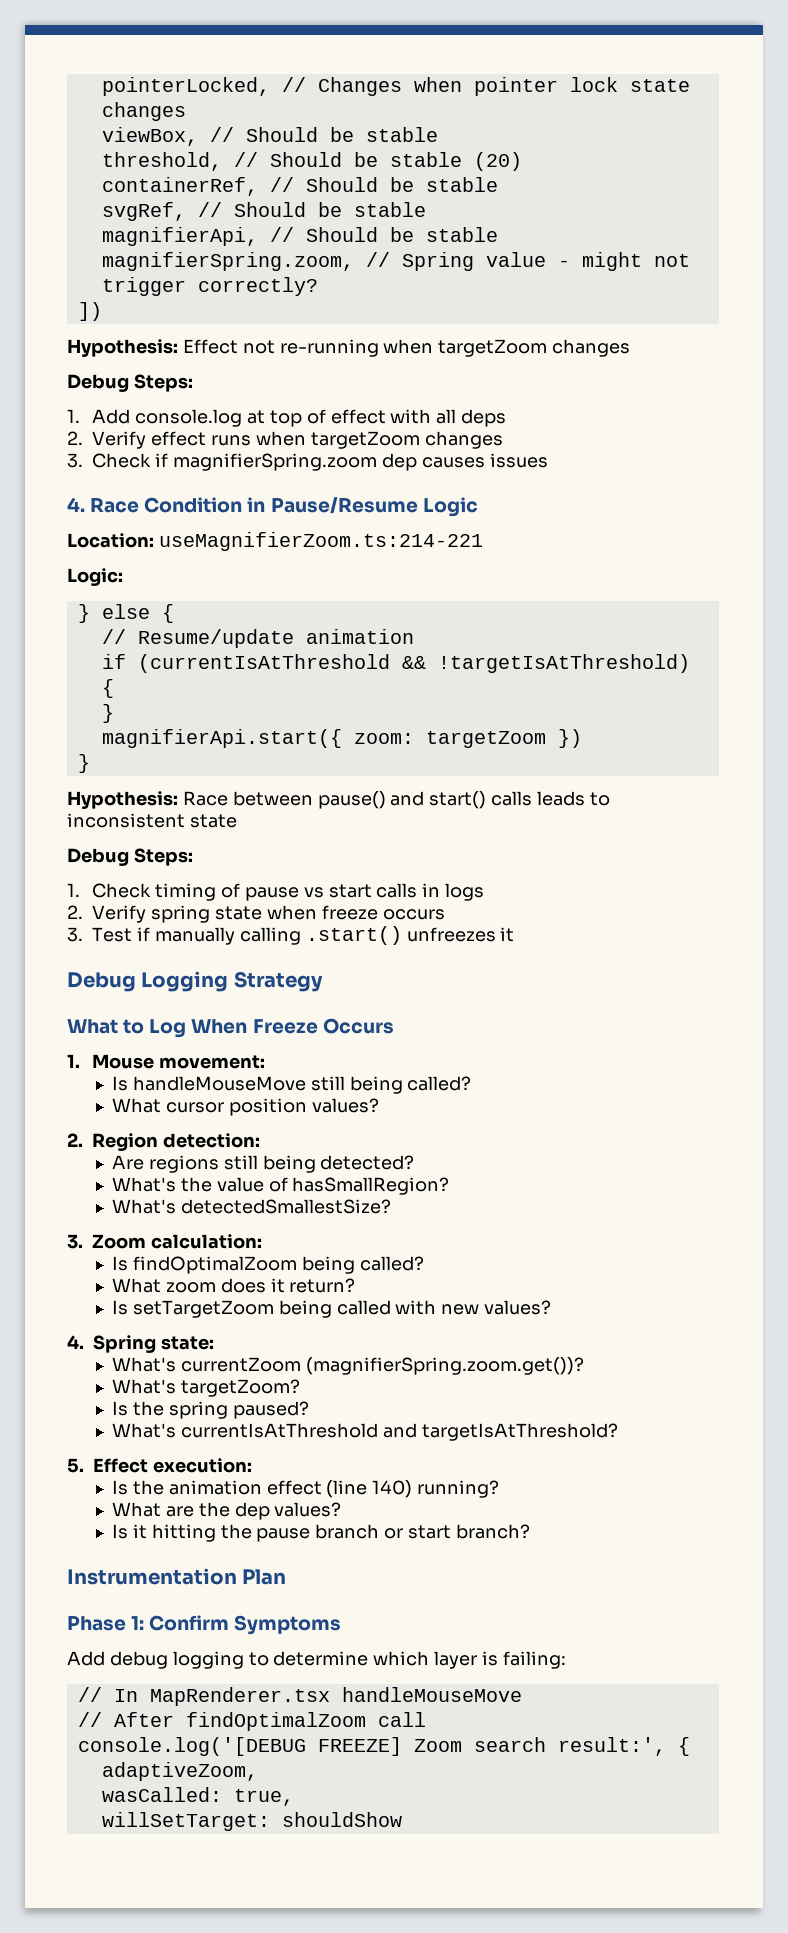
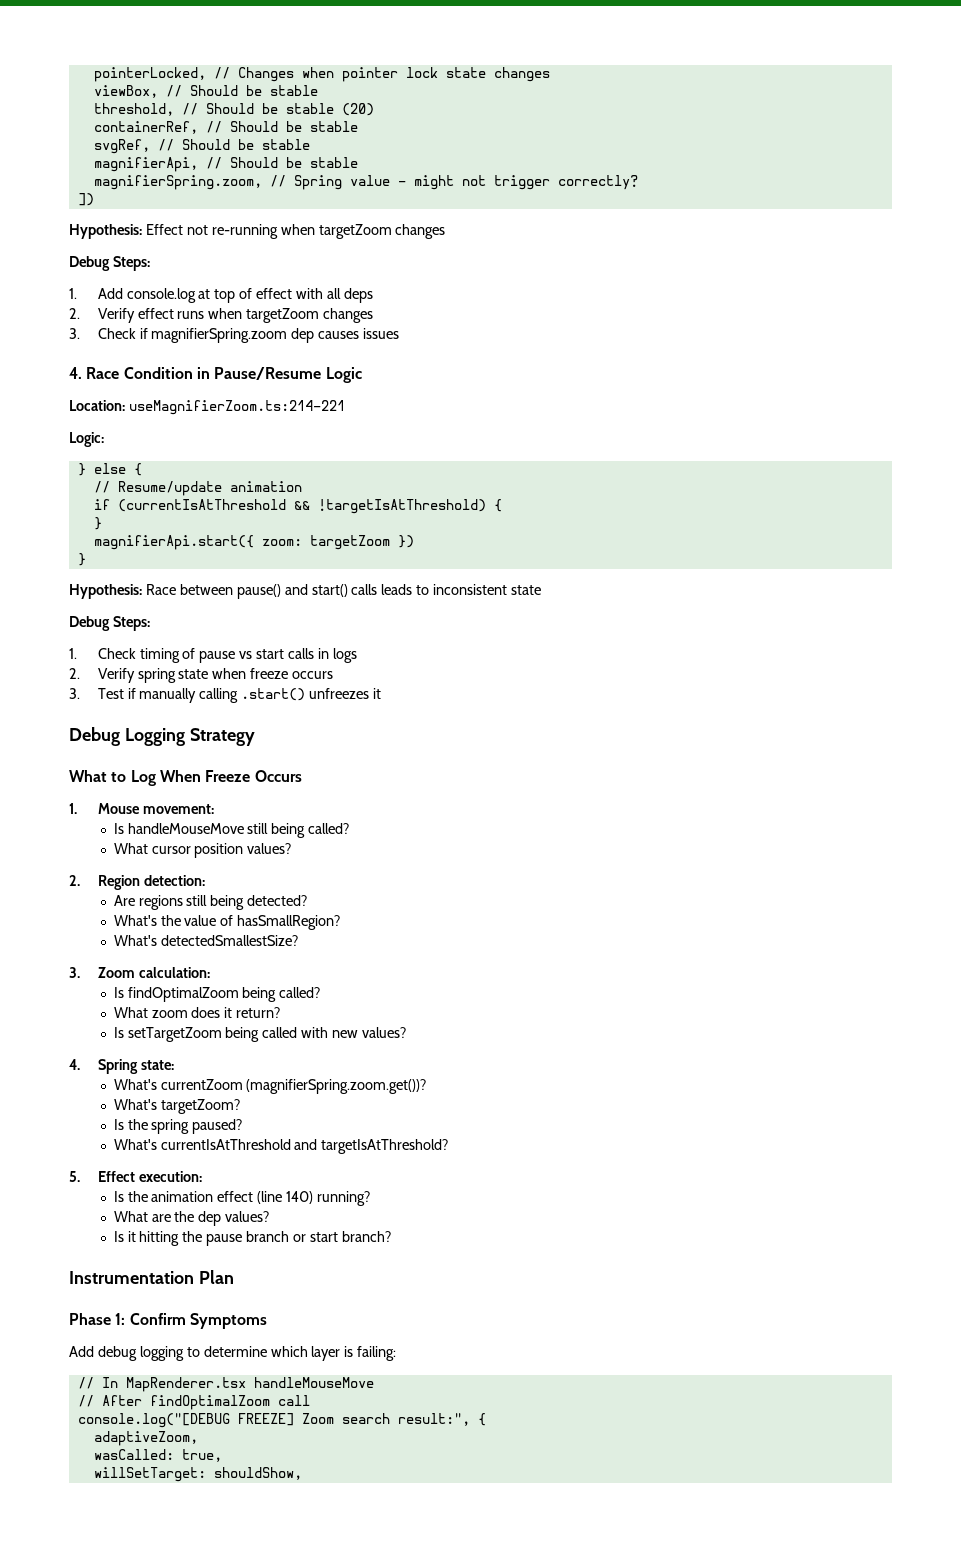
[77,1737,306,1756] console.log('[DEBUG -> [77,1413,230,1428] console.log("[DEBUG
[557,1737,666,1756] result:', -> [397,1413,470,1426] result:",
[281,1812,402,1827] shouldShow -> [213,1467,302,1480] shouldShow,

